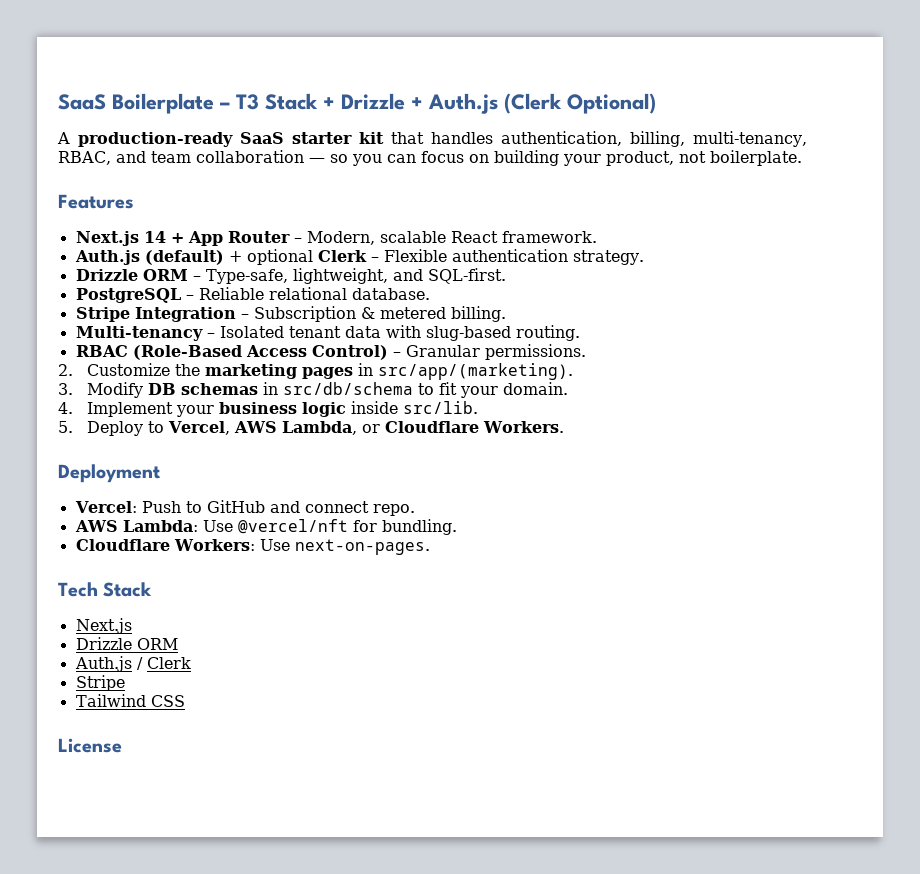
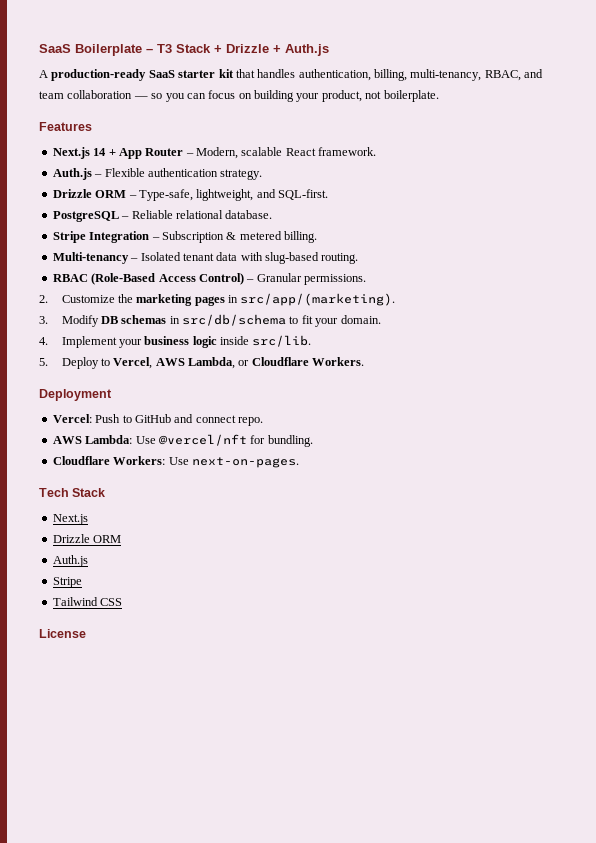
[504,93,656,114] (Clerk Optional) -> (329, 50) none
[144,249,367,265] (default) + optional Clerk -> (92, 174) none
[136,657,191,670] / Clerk -> (88, 561) none

